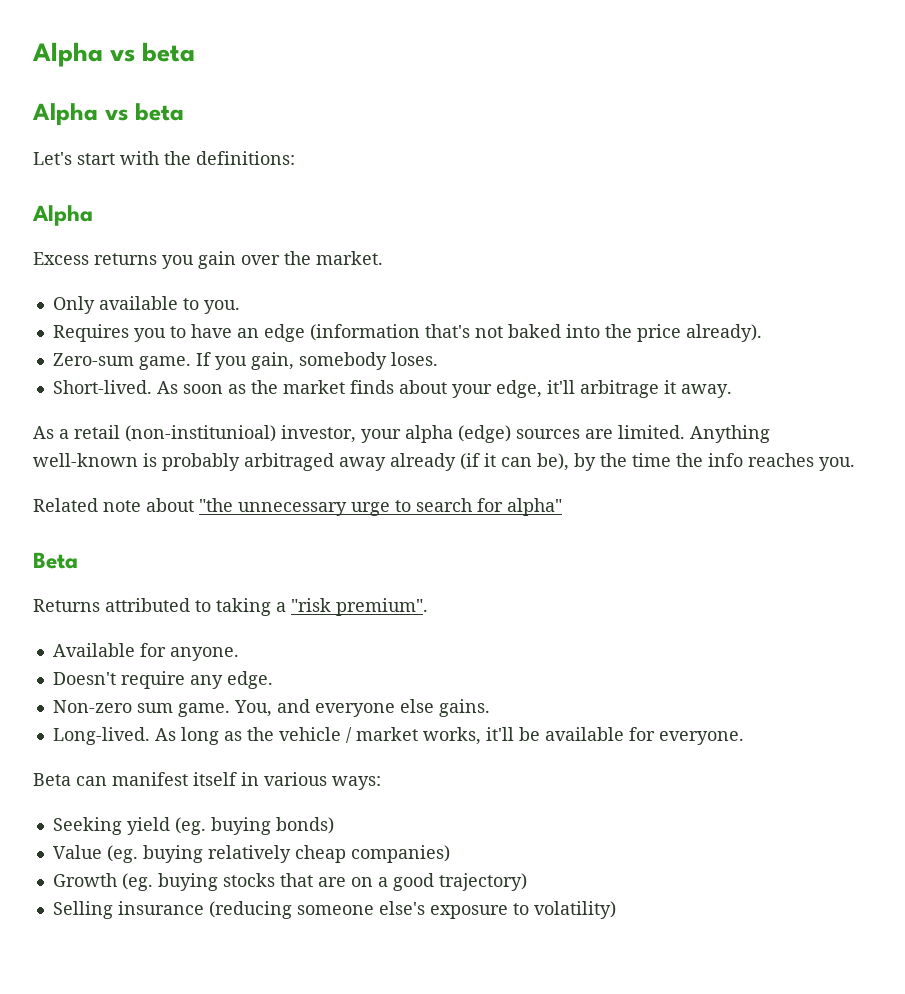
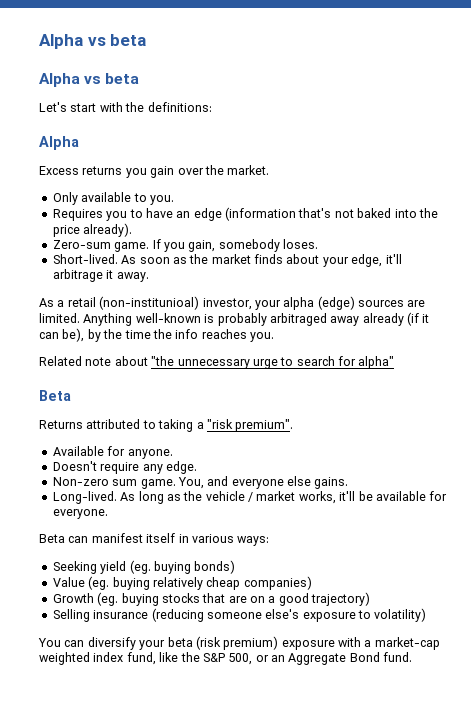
(616, 910) none -> [38,636,440,650] [39,652,413,665] // You can diversify your beta (risk premium) exposure with a market-cap weighted index fund, like the S&P 500, or an Aggregate Bond fund.

